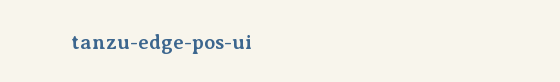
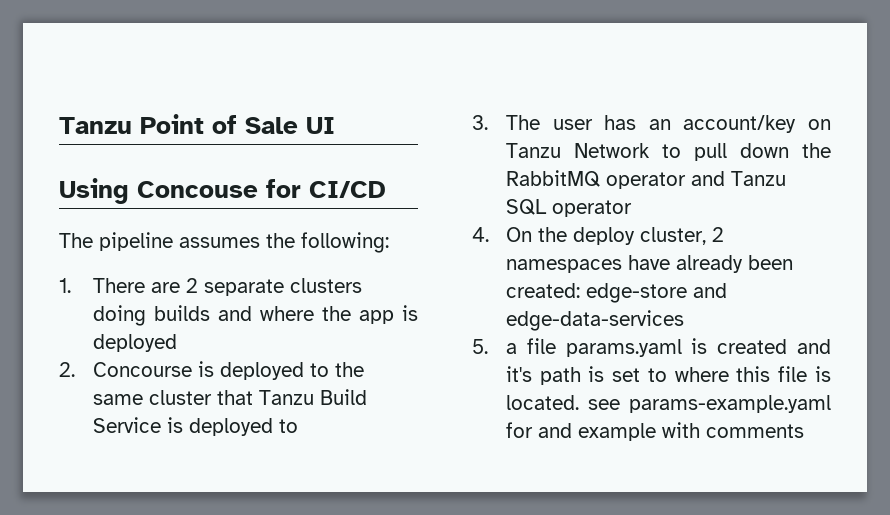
[71,34,252,54] tanzu-edge-pos-ui -> [59,114,335,134] [59,178,386,204] [59,232,389,253] [59,278,362,296] [92,305,418,326] [92,334,177,352] [59,361,364,380] [92,389,367,405] [92,417,298,436] [472,115,831,133] [505,143,831,161] [505,170,786,189] [505,199,632,217] [472,227,724,245] [505,255,793,273] [505,283,727,303] [505,310,684,331] [472,338,831,357] [505,366,831,385] [505,395,831,413] [505,422,804,441] Tanzu Point of Sale UI // Using Concouse for CI/CD // The pipeline assumes the following: // 1. There are 2 separate clusters doing builds and where the app is deployed // 2. Concourse is deployed to the same cluster that Tanzu Build Service is deployed to // 3. The user has an account/key on Tanzu Network to pull down the RabbitMQ operator and Tanzu SQL operator // 4. On the deploy cluster, 2 namespaces have already been created: edge-store and edge-data-services // 5. a file params.yaml is created and it's path is set to where this file is located. see params-example.yaml for and example with comments

